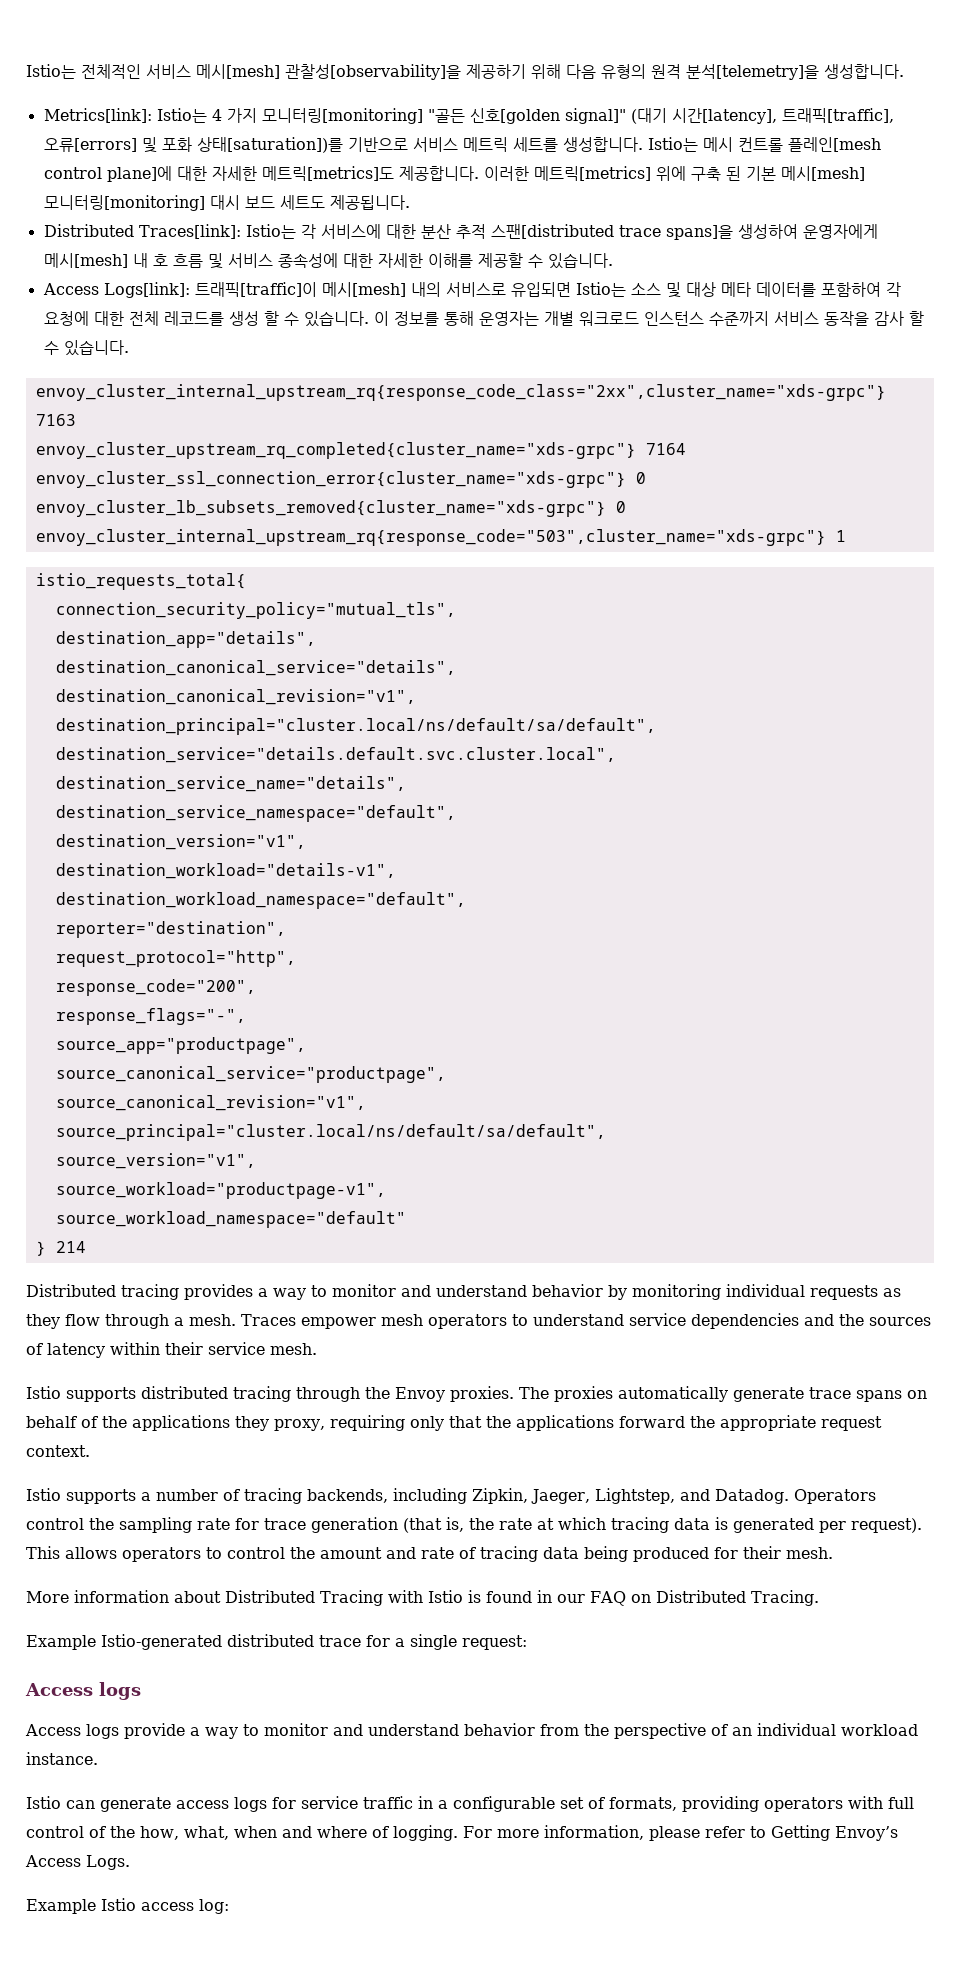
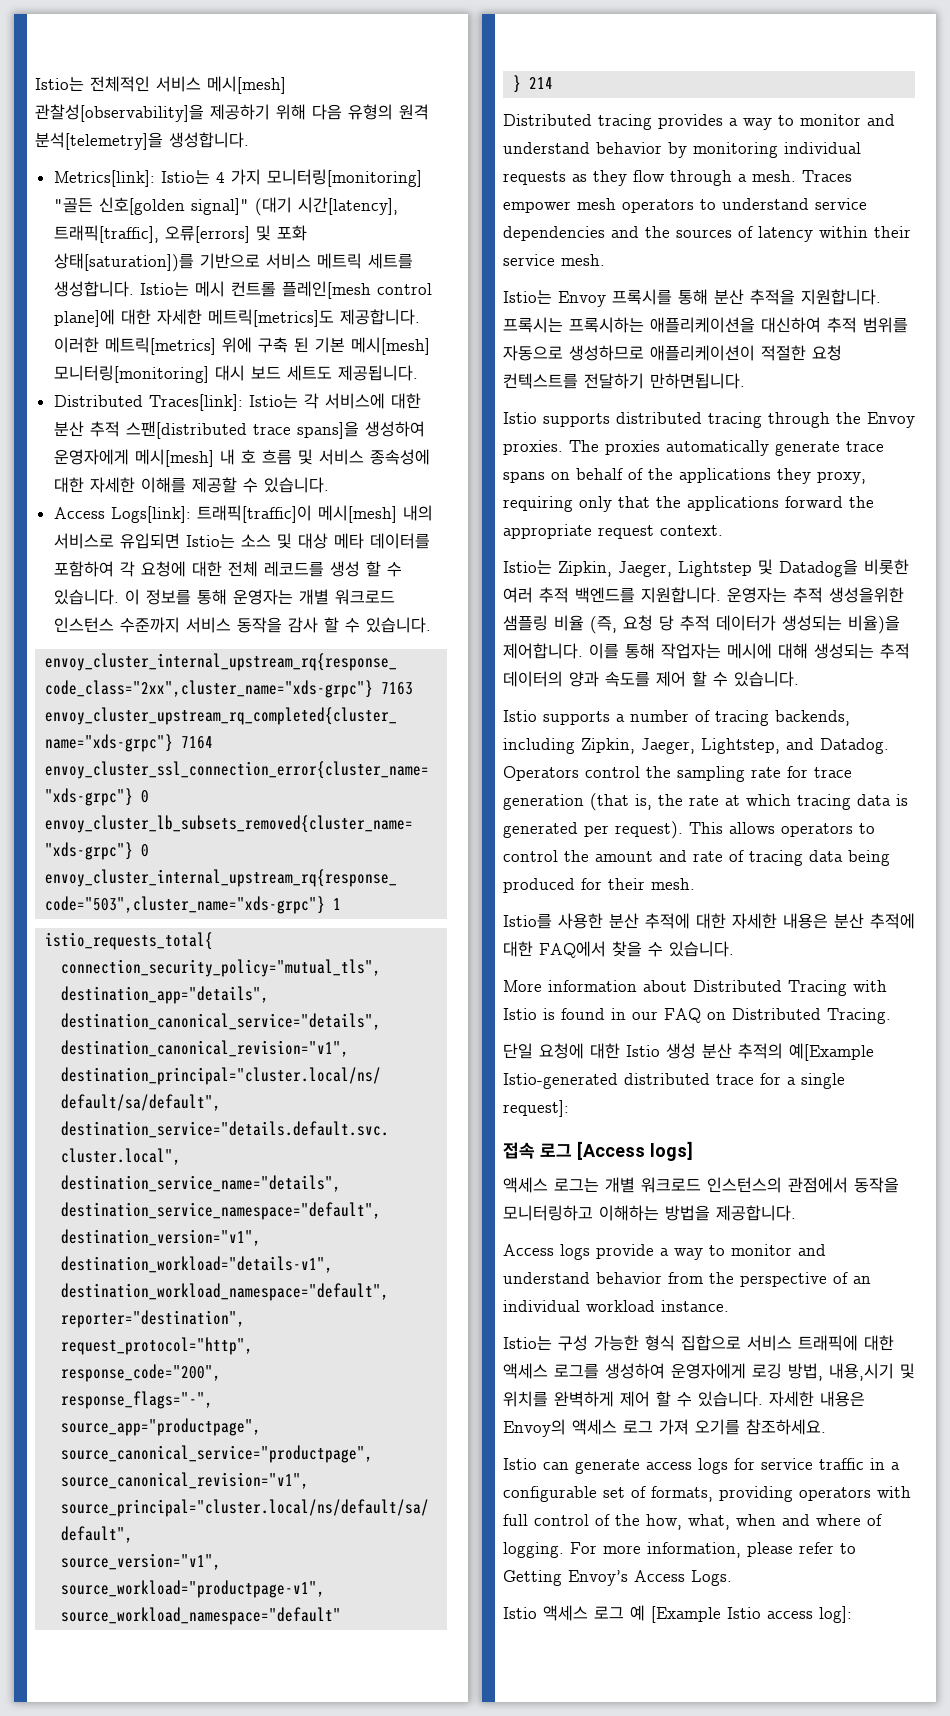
(317, 1349) none -> [503,289,881,307] [503,317,908,333] [503,345,842,361] [503,373,745,389] // Istio는 Envoy 프록시를 통해 분산 추적을 지원합니다. 프록시는 프록시하는 애플리케이션을 대신하여 추적 범위를 자동으로 생성하므로 애플리케이션이 적절한 요청 컨텍스트를 전달하기 만하면됩니다.
(90, 1451) none -> [503,559,909,577] [503,587,904,603] [503,615,900,634] [503,643,910,659] [503,671,799,687] // Istio는 Zipkin, Jaeger, Lightstep 및 Datadog을 비롯한 여러 추적 백엔드를 지원합니다. 운영자는 추적 생성을위한 샘플링 비율 (즉, 요청 당 추적 데이터가 생성되는 비율)을 제어합니다. 이를 통해 작업자는 메시에 대해 생성되는 추적 데이터의 양과 속도를 제어 할 수 있습니다.
(833, 1553) none -> [503,913,915,929] [503,941,734,958] // Istio를 사용한 분산 추적에 대한 자세한 내용은 분산 추적에 대한 FAQ에서 찾을 수 있습니다.
[26,1635,96,1650] Example -> [503,1043,874,1061] 단일 요청에 대한 Istio 생성 분산 추적의 예[Example
[462,1635,527,1650] [25,1682,141,1700] request: // Access logs -> [503,1100,569,1117] [503,1141,693,1161] [503,1177,899,1193] [503,1205,796,1221] request]: // 접속 로그 [Access logs] // 액세스 로그는 개별 워크로드 인스턴스의 관점에서 동작을 모니터링하고 이해하는 방법을 제공합니다.
(98, 1758) none -> [503,1335,894,1351] [503,1363,915,1381] [503,1391,865,1407] [503,1419,826,1437] // Istio는 구성 가능한 형식 집합으로 서비스 트래픽에 대한 액세스 로그를 생성하여 운영자에게 로깅 방법, 내용,시기 및 위치를 완벽하게 제어 할 수 있습니다. 자세한 내용은 Envoy의 액세스 로그 가져 오기를 참조하세요.
[26,1899,96,1914] Example -> [503,1605,721,1623] Istio 액세스 로그 예 [Example
[199,1899,229,1914] log: -> [819,1606,852,1623] log]:

